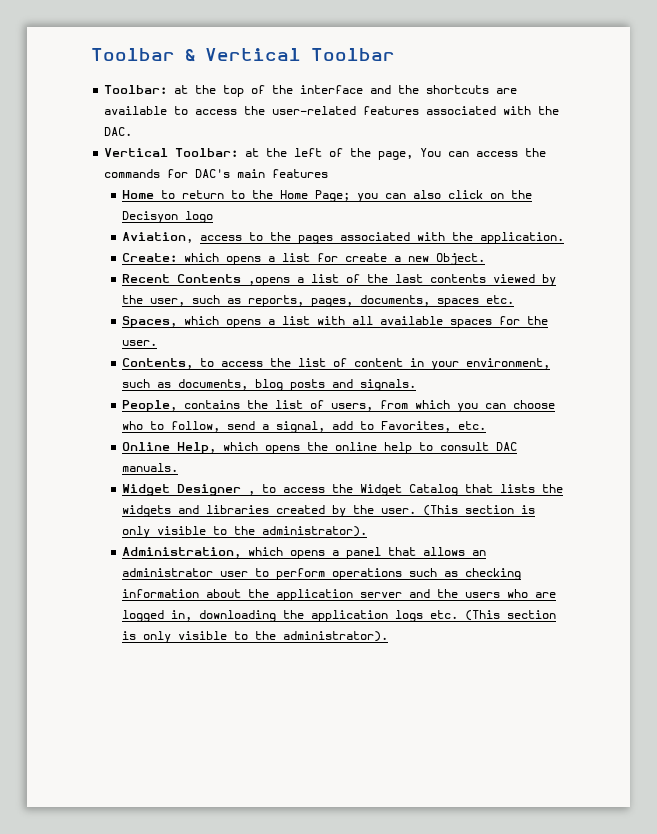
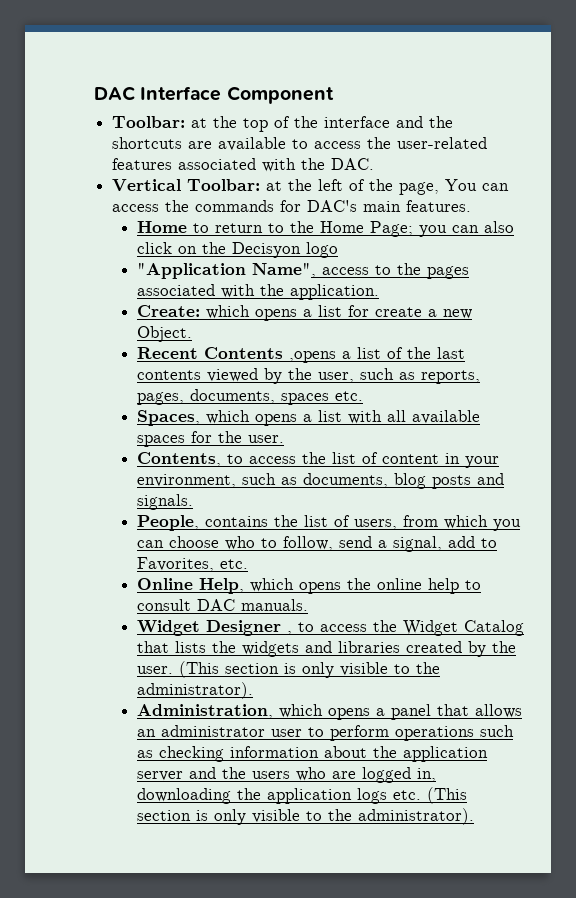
[91,48,395,62] Toolbar & Vertical Toolbar -> [94,86,334,104] DAC Interface Component
[272,169,329,178] features -> [406,200,472,212] features.
[122,232,194,243] Aviation, -> [136,263,316,279] "Application Name",

